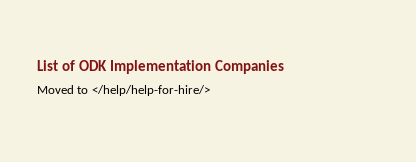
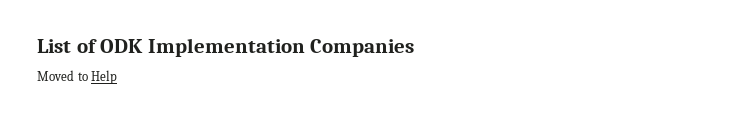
[91,85,210,96] </help/help-for-hire/> -> [91,70,118,84] Help

